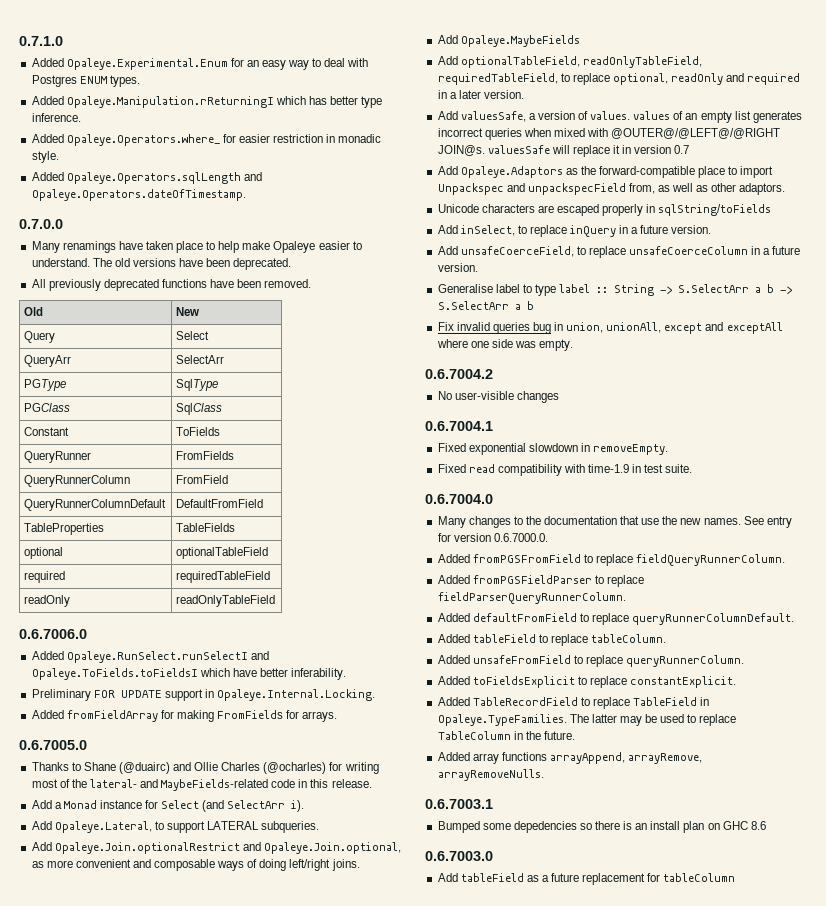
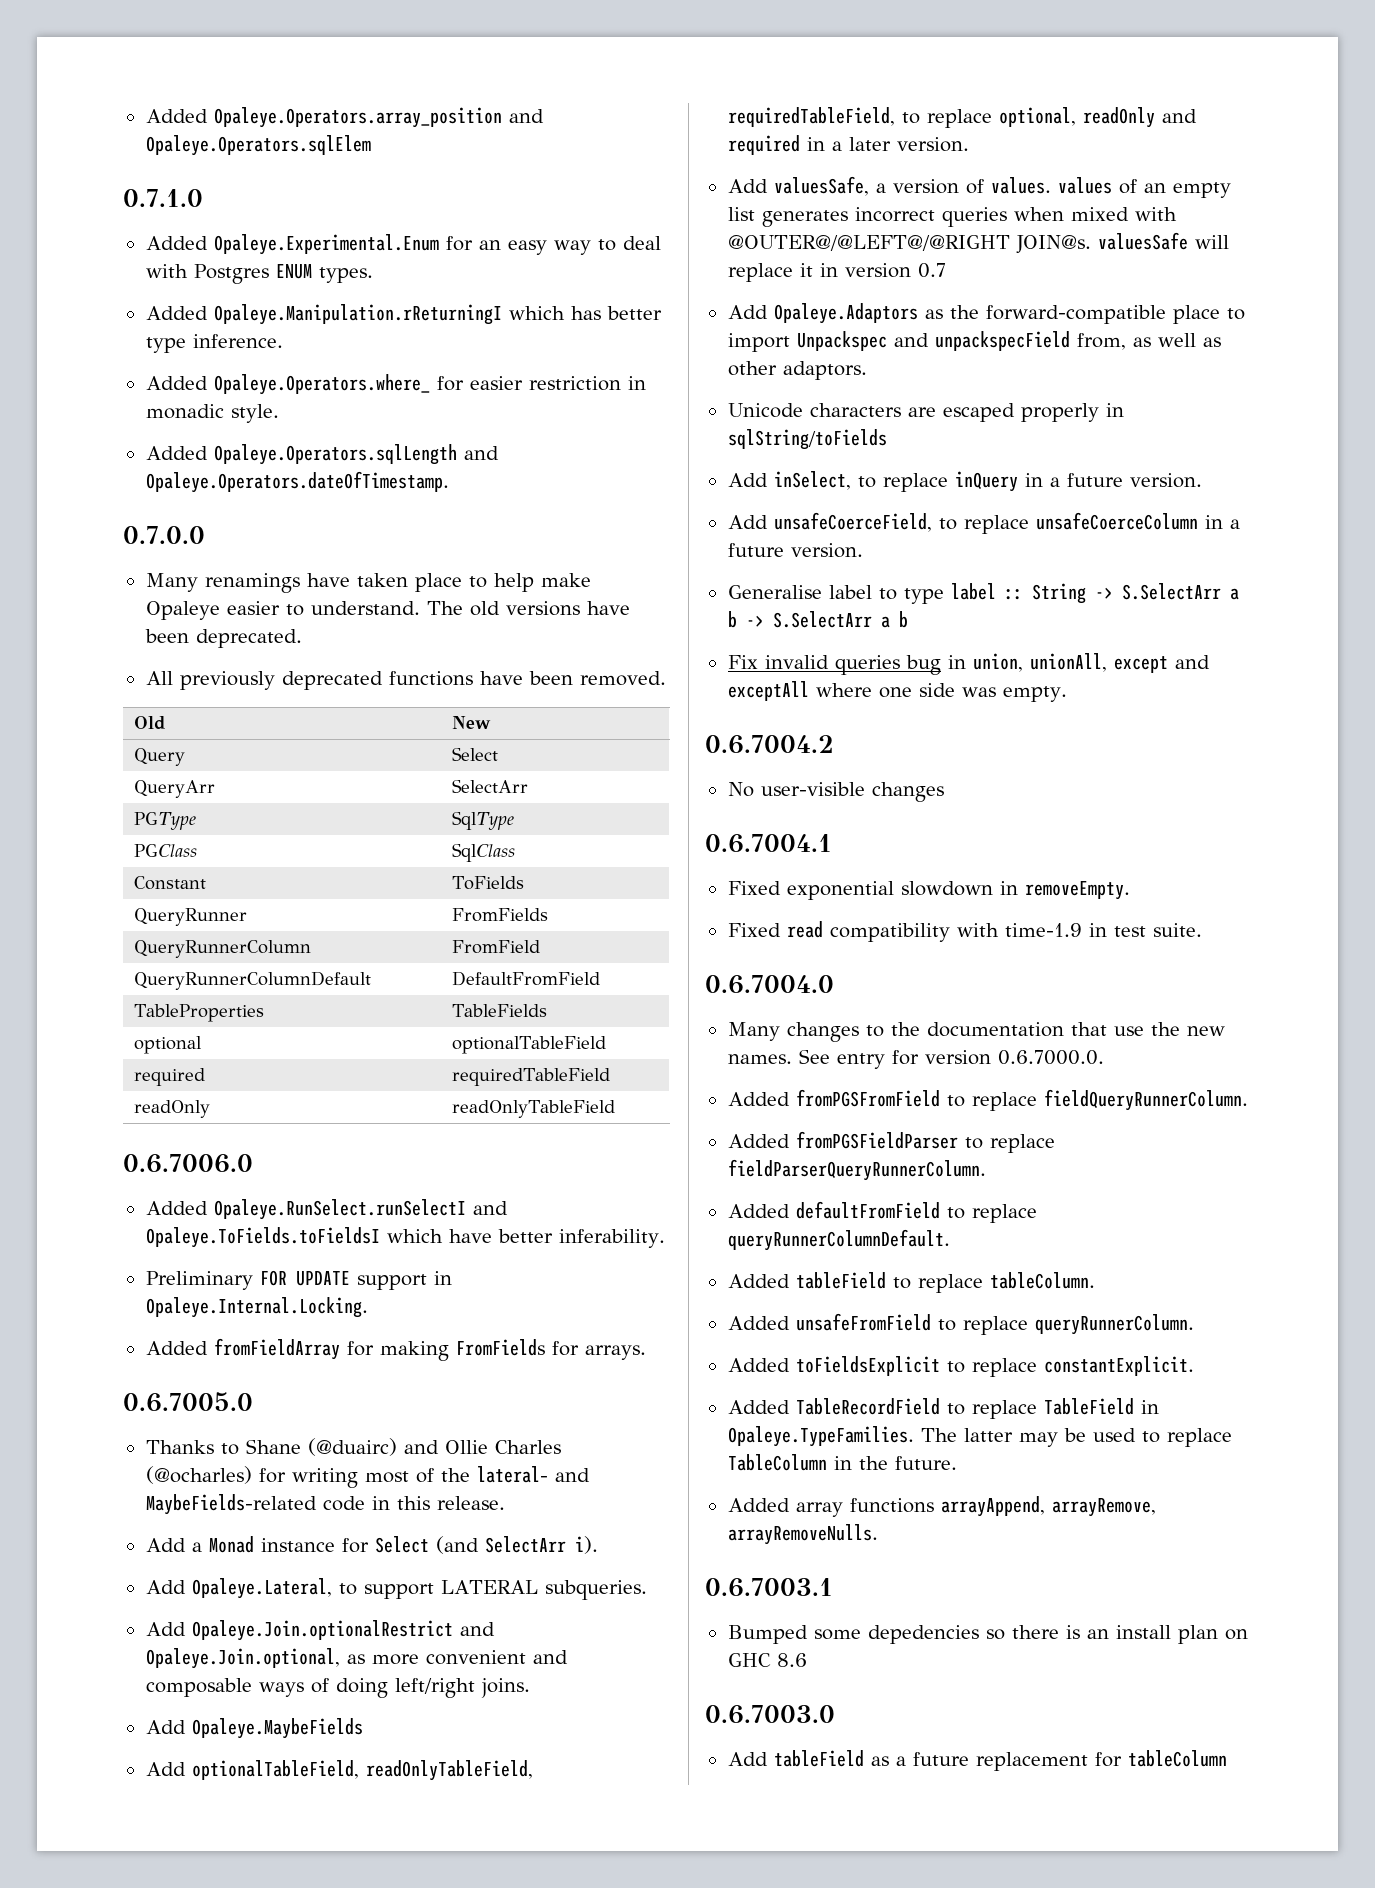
(19, 41) none -> [145,107,544,128] [145,135,371,156] Added Opaleye.Operators.array_position and Opaleye.Operators.sqlElem //

